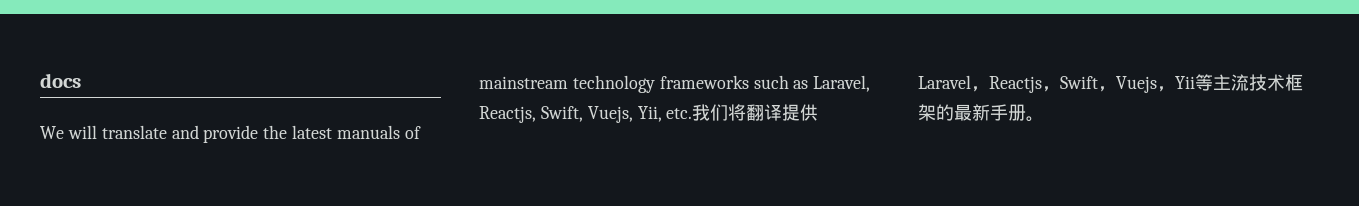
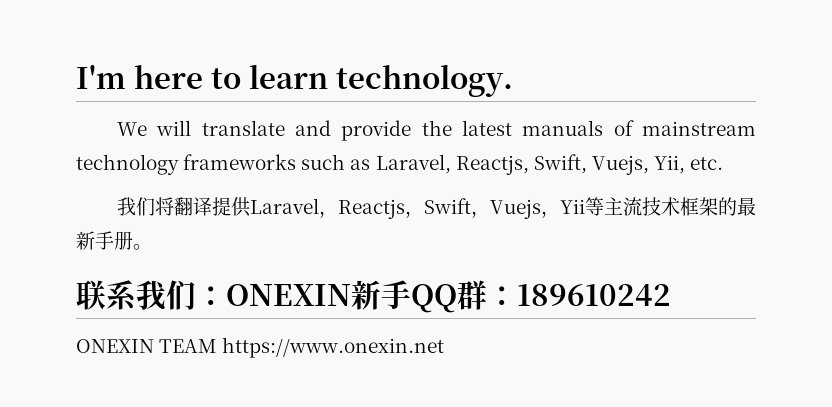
[40,73,81,88] docs -> [76,64,513,97] I'm here to learn technology.
(693, 113) none -> (724, 163) //
(1044, 119) none -> [76,280,671,313] [76,337,445,358] // 联系我们：ONEXIN新手QQ群：189610242 // ONEXIN TEAM https://www.onexin.net

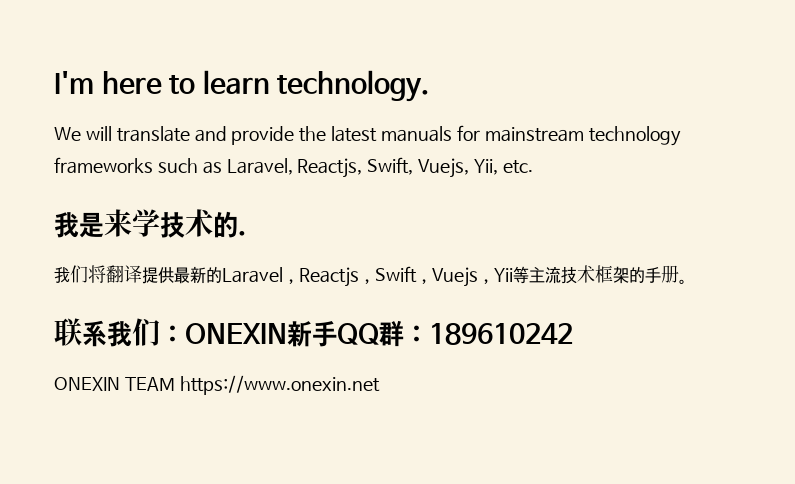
[613,120,634,136] of -> [456,125,480,141] for
(724, 163) none -> [54,209,246,238] // 我是来学技术的.
(251, 207) none -> [174,266,222,284] 最新的
[736,197,756,216] [76,231,95,250] 最新 -> (645, 274) none

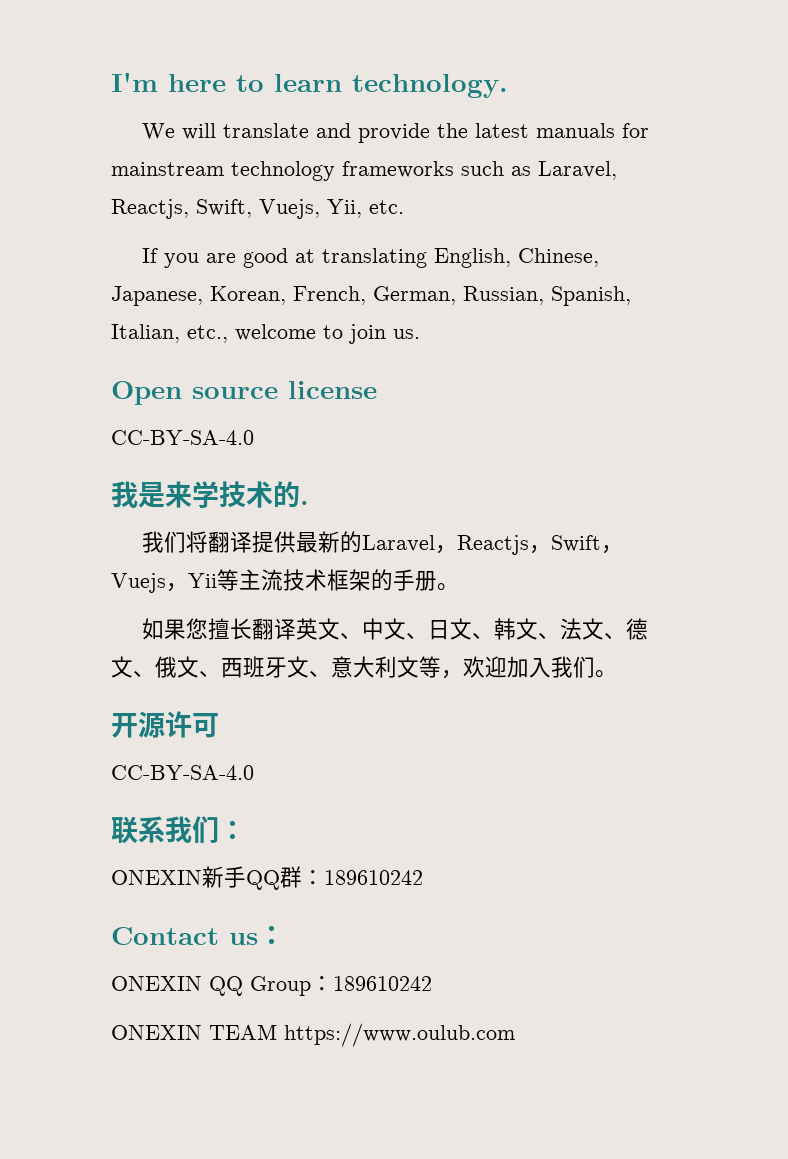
(533, 167) none -> [142,248,600,268] [111,286,631,306] [111,324,420,344] [111,381,377,405] [111,430,254,445] // If you are good at translating English, Chinese, Japanese, Korean, French, German, Russian, Spanish, Italian, etc., welcome to join us. // Open source license // CC-BY-SA-4.0
(687, 281) none -> [142,618,649,640] [111,656,617,679] [111,711,219,738] [111,765,254,780] // 如果您擅长翻译英文、中文、日文、韩文、法文、德文、俄文、西班牙文、意大利文等，欢迎加入我们。 // 开源许可 // CC-BY-SA-4.0
(185, 334) none -> (246, 830) //
(573, 334) none -> [111,925,285,945] [111,976,432,996] // Contact us： // ONEXIN QQ Group：189610242
[179,375,380,395] https://www.onexin.net -> [284,1023,515,1047] https://www.oulub.com

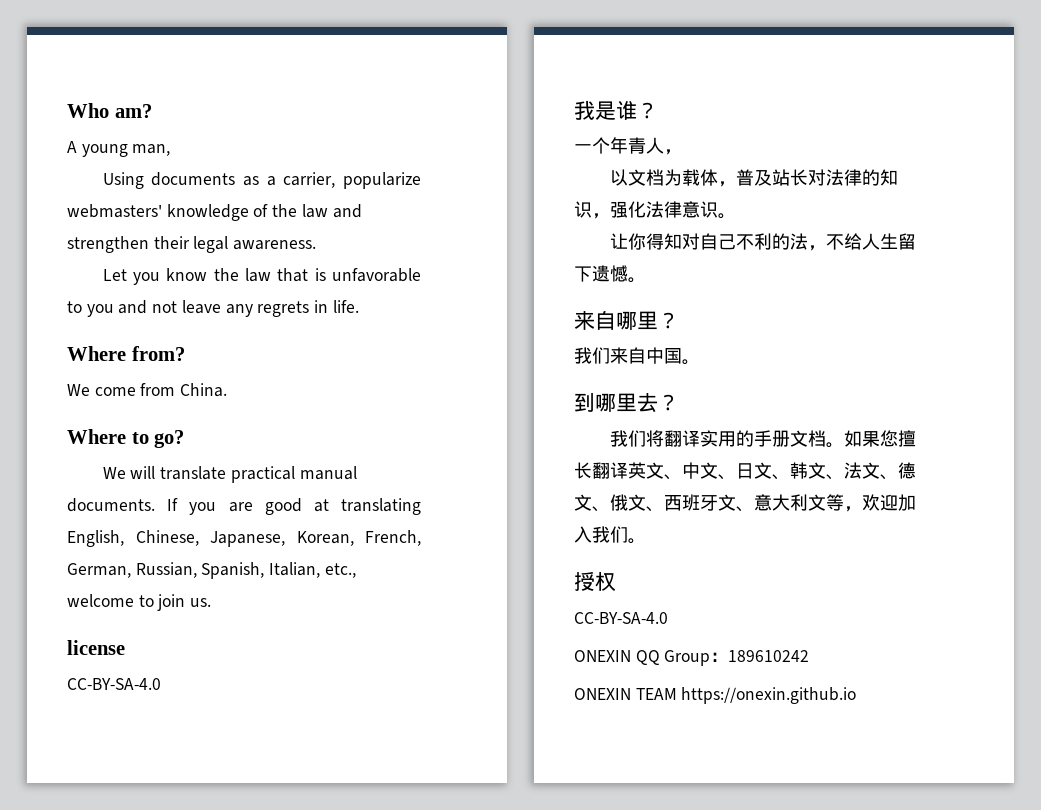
[111,72,508,98] [142,123,650,143] [111,161,617,181] [111,199,404,219] I'm here to learn technology. // We will translate and provide the latest manuals for mainstream technology frameworks such as Laravel, Reactjs, Swift, Vuejs, Yii, etc. // -> [67,103,152,118] [67,141,171,157] [102,172,421,189] [67,204,362,221] [67,236,317,253] [102,268,422,285] [67,300,359,317] [67,346,185,361] [67,383,228,397] [67,429,185,448] [102,466,357,483] [67,498,155,512] Who am? // A young man, // Using documents as a carrier, popularize webmasters' knowledge of the law and strengthen their legal awareness. // Let you know the law that is unfavorable to you and not leave any regrets in life. // Where from? // We come from China. // Where to go? // We will translate practical manual documents.
[111,381,278,405] Open source -> (212, 602) none
[165,481,309,508] [142,531,624,555] [111,569,459,593] 来学技术的. // 我们将翻译提供最新的Laravel，Reactjs，Swift，Vuejs，Yii等主流技术框架的手册。 // -> [616,100,658,120] [574,137,682,155] [609,169,898,187] [574,201,736,219] [609,233,916,251] [574,265,646,283] [574,310,679,330] [574,347,700,365] [574,393,679,413] [609,430,844,448] 谁？ // 一个年青人， // 以文档为载体，普及站长对法律的知识，强化法律意识。 // 让你得知对自己不利的法，不给人生留下遗憾。 // 来自哪里？ // 我们来自中国。 // 到哪里去？ // 我们将翻译实用的手册文档。
[111,711,219,738] [111,765,254,780] [111,816,246,844] [111,866,423,890] [111,925,285,945] 开源许可 // CC-BY-SA-4.0 // 联系我们： // ONEXIN新手QQ群：189610242 // Contact us： -> [574,572,616,592] [574,612,668,624] 授权 // CC-BY-SA-4.0
[284,1023,515,1047] https://www.oulub.com -> [681,687,857,704] https://onexin.github.io

